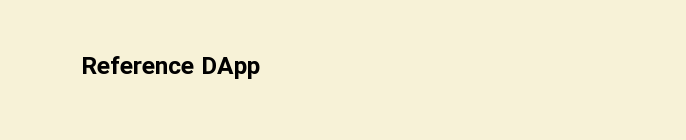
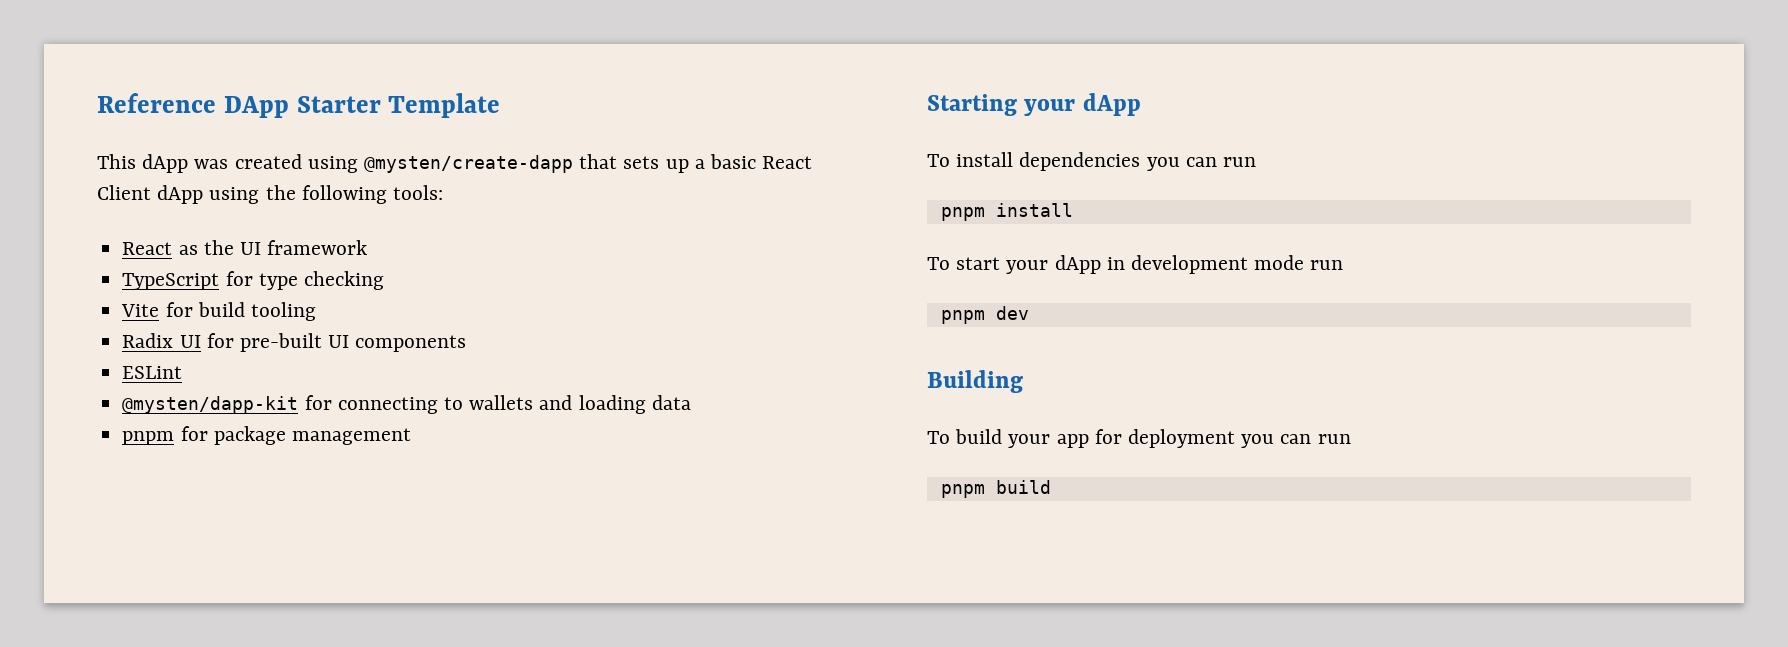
(260, 68) none -> [296,93,501,118] [97,154,813,173] [97,185,444,204] [122,240,368,255] [122,271,384,290] [121,302,316,321] [122,333,467,352] [122,366,183,379] [122,395,691,414] [122,426,411,445] [927,93,1141,116] [927,152,1257,171] [940,203,1073,221] [927,255,1344,274] [940,306,1029,324] [927,370,1023,393] [927,429,1351,448] [940,480,1051,498] Starter Template // This dApp was created using @mysten/create-dapp that sets up a basic React Client dApp using the following tools: // React as the UI framework // TypeScript for type checking // Vite for build tooling // Radix UI for pre-built UI components // ESLint // @mysten/dapp-kit for connecting to wallets and loading data // pnpm for package management // Starting your dApp // To install dependencies you can run // pnpm install // To start your dApp in development mode run // pnpm dev // Building // To build your app for deployment you can run // pnpm build

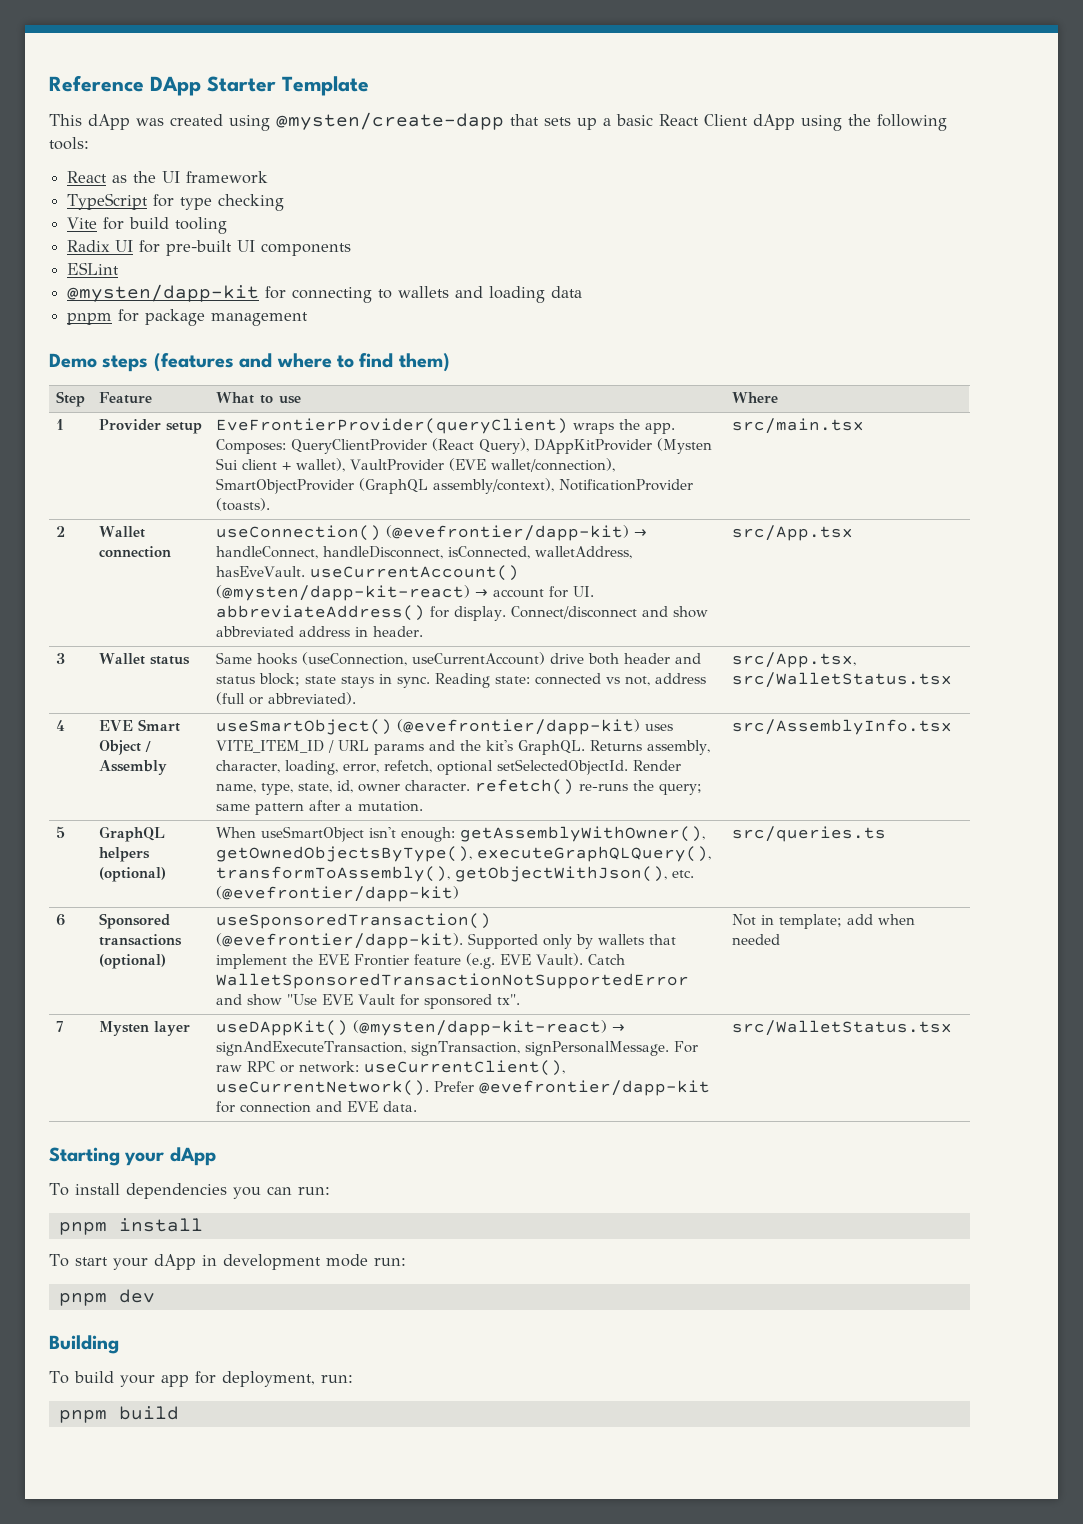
(411, 436) none -> [49,353,450,372] [55,391,85,407] [98,392,152,404] [215,392,301,404] [731,392,778,403] [55,419,64,430] [98,419,202,434] [215,418,675,434] [215,438,712,454] [215,458,615,472] [215,478,693,494] [215,498,270,511] [731,418,864,434] [55,526,65,537] [98,526,145,538] [98,546,171,558] [215,525,647,541] [215,546,632,559] [215,565,519,581] [215,585,594,601] [215,605,708,621] [215,626,423,637] [731,525,853,541] [55,653,65,664] [98,653,190,665] [215,652,701,666] [215,673,706,688] [215,692,356,705] [731,652,856,668] [731,672,952,688] [55,720,65,731] [98,719,180,732] [98,740,151,755] [98,760,167,775] [215,719,673,735] [215,740,710,755] [215,759,681,775] [215,779,702,795] [215,800,423,815] [731,719,952,735] [55,826,65,838] [98,826,165,842] [98,847,150,862] [98,867,166,882] [215,826,705,842] [215,846,711,862] [215,866,694,882] [215,886,459,902] [731,826,886,842] [55,914,65,926] [98,913,170,929] [98,934,182,946] [98,954,166,969] [215,913,491,929] [215,933,676,949] [215,953,625,969] [215,973,689,989] [215,994,520,1009] [731,914,915,929] [731,934,780,945] [55,1021,63,1032] [98,1021,190,1036] [215,1020,625,1036] [215,1041,698,1056] [215,1060,565,1076] [215,1080,710,1096] [215,1101,417,1113] [731,1020,952,1036] // Demo steps (features and where to find them) // Step | Feature | What to use | Where // 1 | Provider setup | EveFrontierProvider(queryClient) wraps the app. Composes: QueryClientProvider (React Query), DAppKitProvider (Mysten Sui client + wallet), VaultProvider (EVE wallet/connection), SmartObjectProvider (GraphQL assembly/context), NotificationProvider (toasts). | src/main.tsx // 2 | Wallet connection | useConnection() (@evefrontier/dapp-kit) → handleConnect, handleDisconnect, isConnected, walletAddress, hasEveVault. useCurrentAccount() (@mysten/dapp-kit-react) → account for UI. abbreviateAddress() for display. Connect/disconnect and show abbreviated address in header. | src/App.tsx // 3 | Wallet status | Same hooks (useConnection, useCurrentAccount) drive both header and status block; state stays in sync. Reading state: connected vs not, address (full or abbreviated). | src/App.tsx, src/WalletStatus.tsx // 4 | EVE Smart Object / Assembly | useSmartObject() (@evefrontier/dapp-kit) uses VITE_ITEM_ID / URL params and the kit's GraphQL. Returns assembly, character, loading, error, refetch, optional setSelectedObjectId. Render name, type, state, id, owner character. refetch() re-runs the query; same pattern after a mutation. | src/AssemblyInfo.tsx // 5 | GraphQL helpers (optional) | When useSmartObject isn't enough: getAssemblyWithOwner(), getOwnedObjectsByType(), executeGraphQLQuery(), transformToAssembly(), getObjectWithJson(), etc. (@evefrontier/dapp-kit) | src/queries.ts // 6 | Sponsored transactions (optional) | useSponsoredTransaction() (@evefrontier/dapp-kit). Supported only by wallets that implement the EVE Frontier feature (e.g. EVE Vault). Catch WalletSponsoredTransactionNotSupportedError and show "Use EVE Vault for sponsored tx". | Not in template; add when needed // 7 | Mysten layer | useDAppKit() (@mysten/dapp-kit-react) → signAndExecuteTransaction, signTransaction, signPersonalMessage. For raw RPC or network: useCurrentClient(), useCurrentNetwork(). Prefer @evefrontier/dapp-kit for connection and EVE data. | src/WalletStatus.tsx
[1223,157,1257,167] run -> [297,1187,330,1195] run:
[1310,260,1344,270] run -> [373,1258,406,1266] run:
[1128,429,1351,448] deployment you can run -> [221,1371,353,1387] deployment, run:

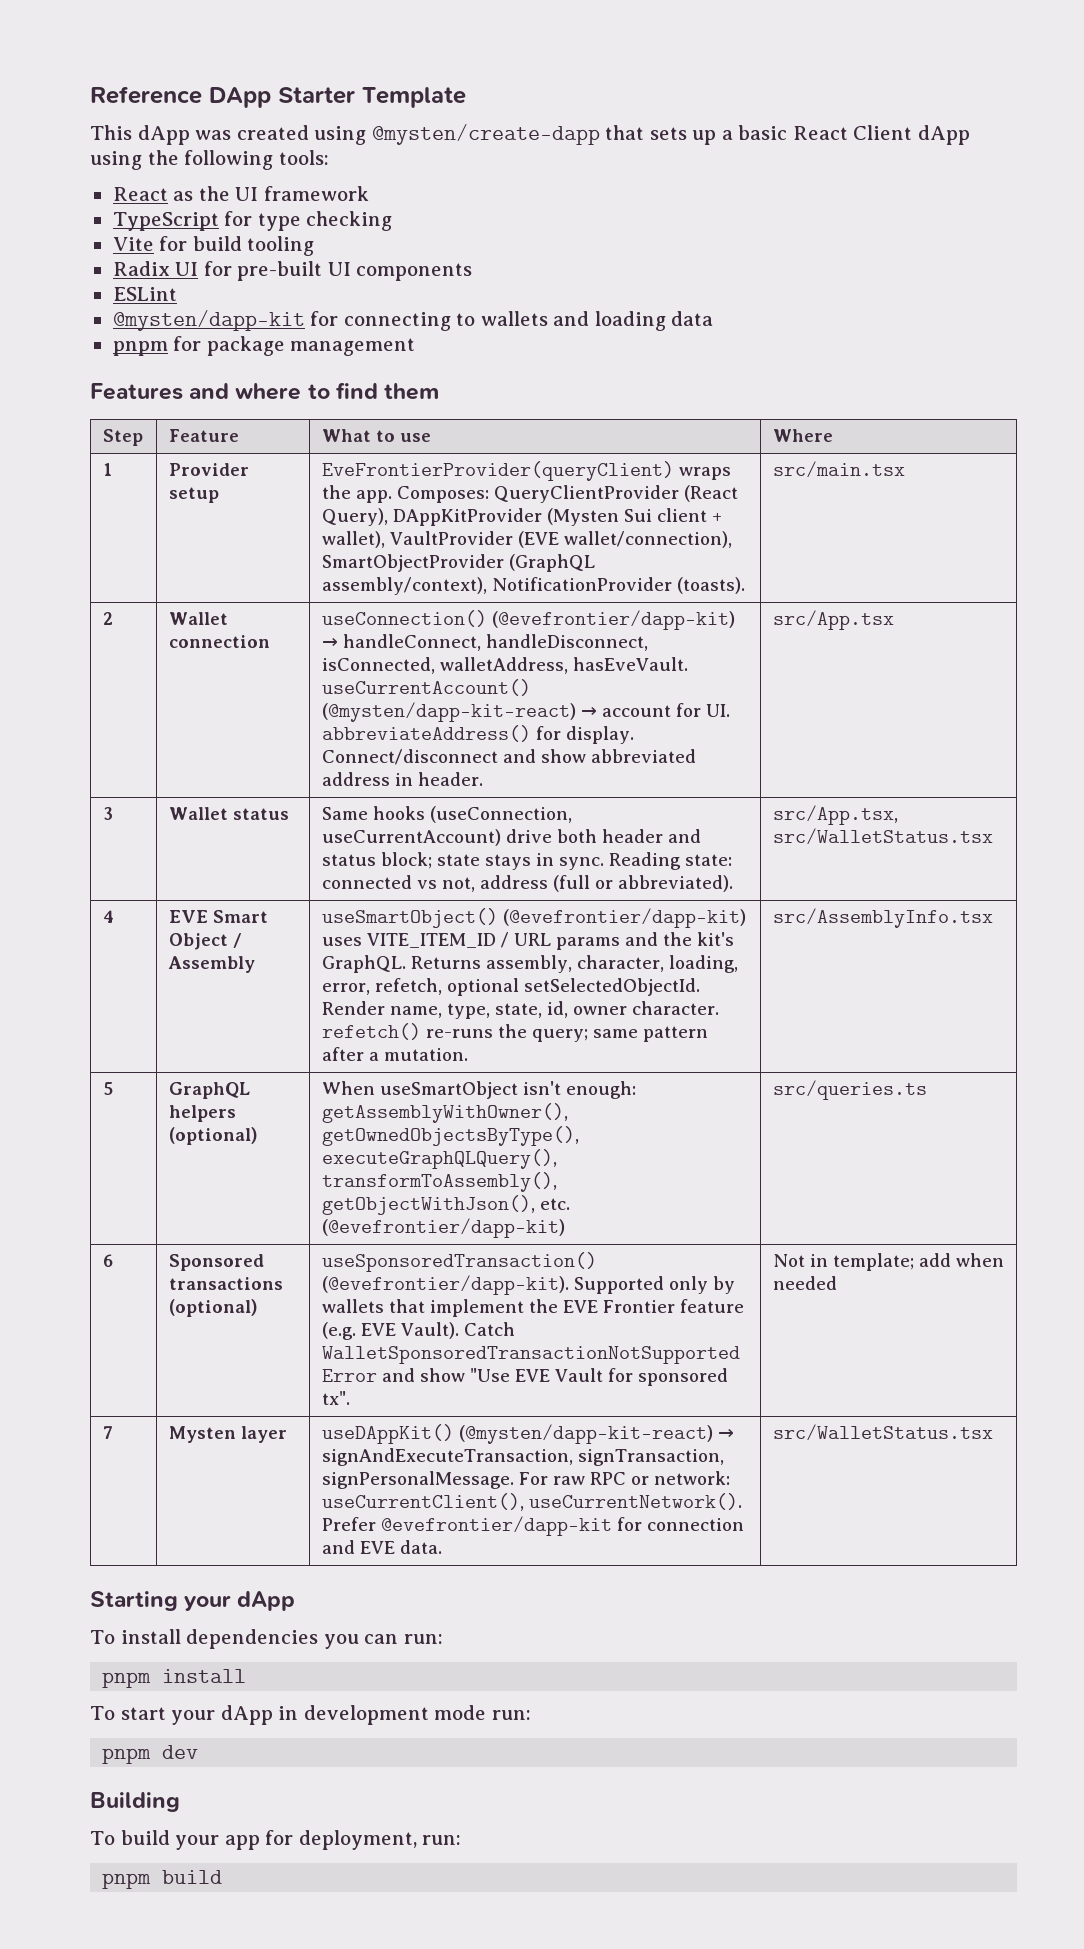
[49,353,234,372] Demo steps (features -> [90,383,183,400] Features
[398,353,450,372] them) -> [384,383,440,400] them

